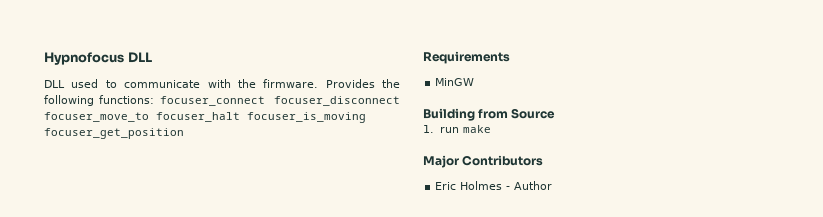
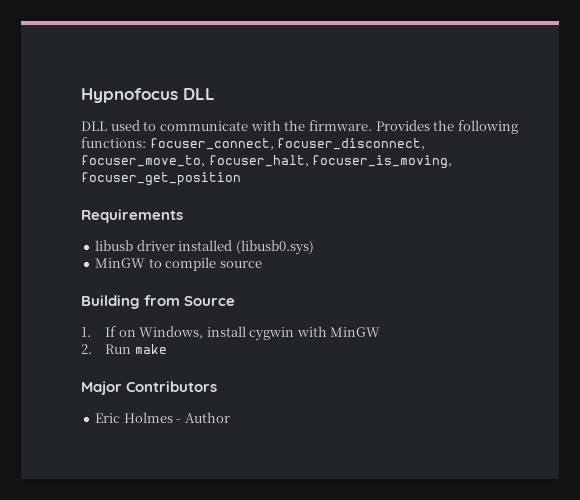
[159,96,400,106] [44,112,366,123] [44,128,184,139] [423,51,510,64] [435,78,475,86] [423,108,556,121] [423,125,459,133] focuser_connect focuser_disconnect focuser_move_to focuser_halt focuser_is_moving focuser_get_position // Requirements // MinGW // Building from Source // 1. run -> [149,138,426,150] [81,155,453,169] [81,172,241,186] [81,209,183,223] [95,240,314,255] [95,257,262,271] [81,295,236,309] [81,326,381,341] [81,344,132,354] focuser_connect, focuser_disconnect, focuser_move_to, focuser_halt, focuser_is_moving, focuser_get_position // Requirements // libusb driver installed (libusb0.sys) // MinGW to compile source // Building from Source // 1. If on Windows, install cygwin with MinGW // 2. Run

